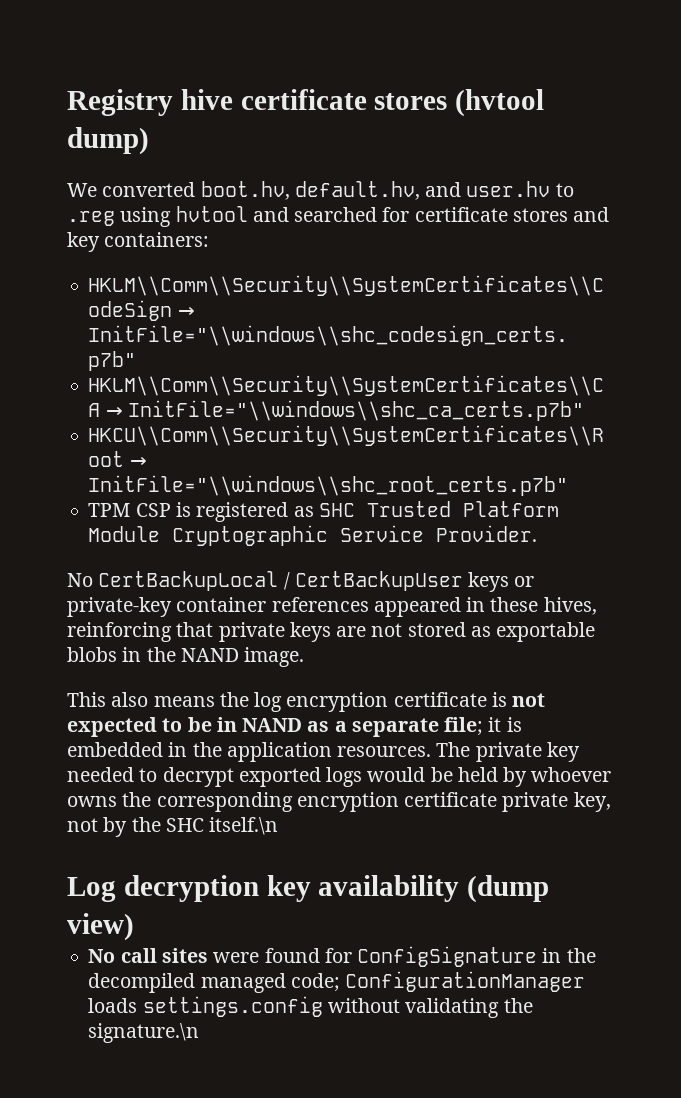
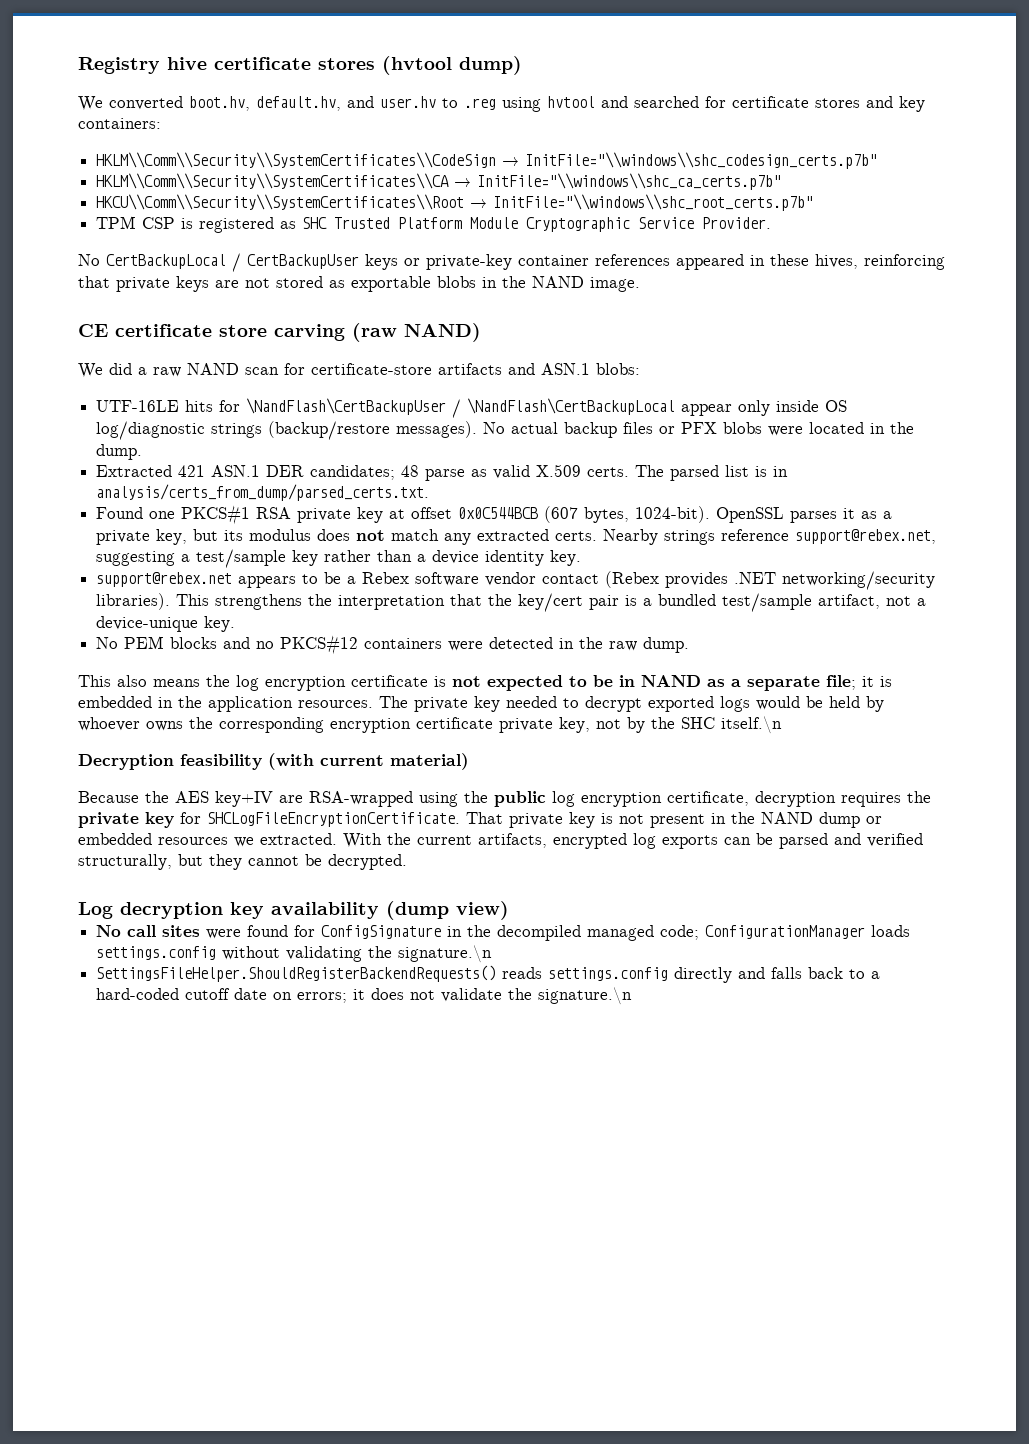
(305, 657) none -> [78,323,481,342] [78,363,640,378] [96,398,848,418] [96,421,915,440] [96,444,143,460] [96,464,789,481] [96,484,430,501] [96,505,893,525] [96,529,937,545] [96,549,582,568] [96,571,936,590] [96,593,927,612] [96,616,236,632] [96,635,690,655] // CE certificate store carving (raw NAND) // We did a raw NAND scan for certificate-store artifacts and ASN.1 blobs: // UTF-16LE hits for \NandFlash\CertBackupUser / \NandFlash\CertBackupLocal appear only inside OS log/diagnostic strings (backup/restore messages). No actual backup files or PFX blobs were located in the dump. // Extracted 421 ASN.1 DER candidates; 48 parse as valid X.509 certs. The parsed list is in analysis/certs_from_dump/parsed_certs.txt. // Found one PKCS#1 RSA private key at offset 0x0C544BCB (607 bytes, 1024-bit). OpenSSL parses it as a private key, but its modulus does not match any extracted certs. Nearby strings reference support@rebex.net, suggesting a test/sample key rather than a device identity key. // support@rebex.net appears to be a Rebex software vendor contact (Rebex provides .NET networking/security libraries). This strengthens the interpretation that the key/cert pair is a bundled test/sample artifact, not a device-unique key. // No PEM blocks and no PKCS#12 containers were detected in the raw dump.
(279, 826) none -> [78,753,469,770] [78,791,931,807] [78,812,882,828] [78,833,923,849] [78,854,407,870] // Decryption feasibility (with current material) // Because the AES key+IV are RSA-wrapped using the public log encryption certificate, decryption requires the private key for SHCLogFileEncryptionCertificate. That private key is not present in the NAND dump or embedded resources we extracted. With the current artifacts, encrypted log exports can be parsed and verified structurally, but they cannot be decrypted.
(200, 1033) none -> [96,965,881,983] [96,987,633,1005] // SettingsFileHelper.ShouldRegisterBackendRequests() reads settings.config directly and falls back to a hard-coded cutoff date on errors; it does not validate the signature.\n

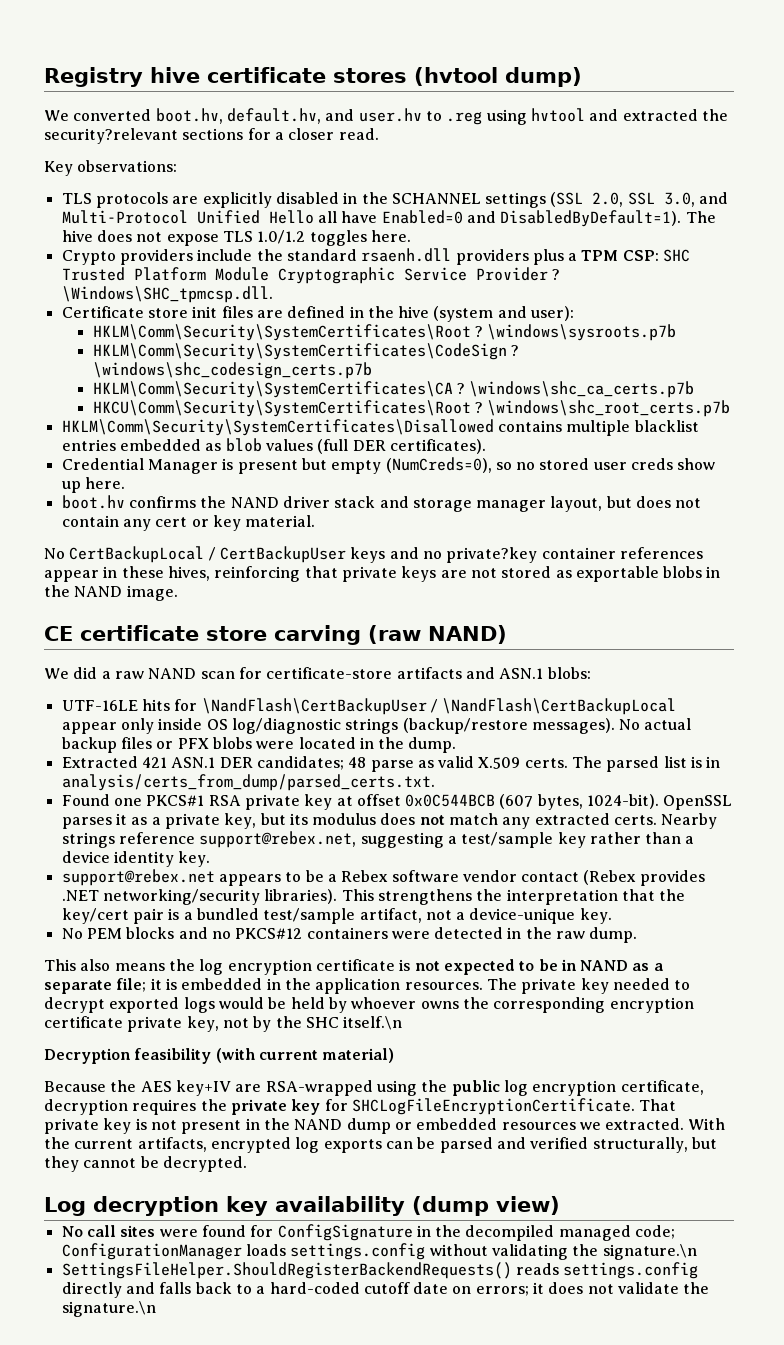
[634,96,925,112] [78,118,161,129] [96,152,878,169] [96,173,782,190] [96,194,814,211] [96,216,297,233] searched for certificate stores and key containers: // HKLM\\Comm\\Security\\SystemCertificates\\CodeSign → InitFile="\\windows\\shc_codesign_certs.p7b" // HKLM\\Comm\\Security\\SystemCertificates\\CA → InitFile="\\windows\\shc_ca_certs.p7b" // HKCU\\Comm\\Security\\SystemCertificates\\Root → InitFile="\\windows\\shc_root_certs.p7b" // TPM CSP is registered as -> [622,109,728,121] [44,128,379,144] [44,160,178,176] [61,192,729,208] [61,210,716,227] [61,230,411,246] [61,248,659,265] extracted the security?relevant sections for a closer read. // Key observations: // TLS protocols are explicitly disabled in the SCHANNEL settings (SSL 2.0, SSL 3.0, and Multi-Protocol Unified Hello all have Enabled=0 and DisabledByDefault=1). The hive does not expose TLS 1.0/1.2 toggles here. // Crypto providers include the standard rsaenh.dll providers plus a TPM CSP:
[702,217,772,229] Provider. -> [475,267,560,281] [61,286,273,303] [61,306,575,322] [92,324,677,341] [92,343,519,360] [92,362,372,379] [92,381,695,398] [92,400,731,417] [61,419,699,436] [61,438,486,454] [61,457,716,474] [61,477,125,493] [61,495,702,512] [61,515,316,531] Provider ? \Windows\SHC_tpmcsp.dll. // Certificate store init files are defined in the hive (system and user): // HKLM\Comm\Security\SystemCertificates\Root ? \windows\sysroots.p7b // HKLM\Comm\Security\SystemCertificates\CodeSign ? \windows\shc_codesign_certs.p7b // HKLM\Comm\Security\SystemCertificates\CA ? \windows\shc_ca_certs.p7b // HKCU\Comm\Security\SystemCertificates\Root ? \windows\shc_root_certs.p7b // HKLM\Comm\Security\SystemCertificates\Disallowed contains multiple blacklist entries embedded as blob values (full DER certificates). // Credential Manager is present but empty (NumCreds=0), so no stored user creds show up here. // boot.hv confirms the NAND driver stack and storage manager layout, but does not contain any cert or key material.
[404,254,512,270] or private-key -> [389,547,538,563] and no private?key
[676,254,744,270] appeared -> [44,570,99,582] appear

